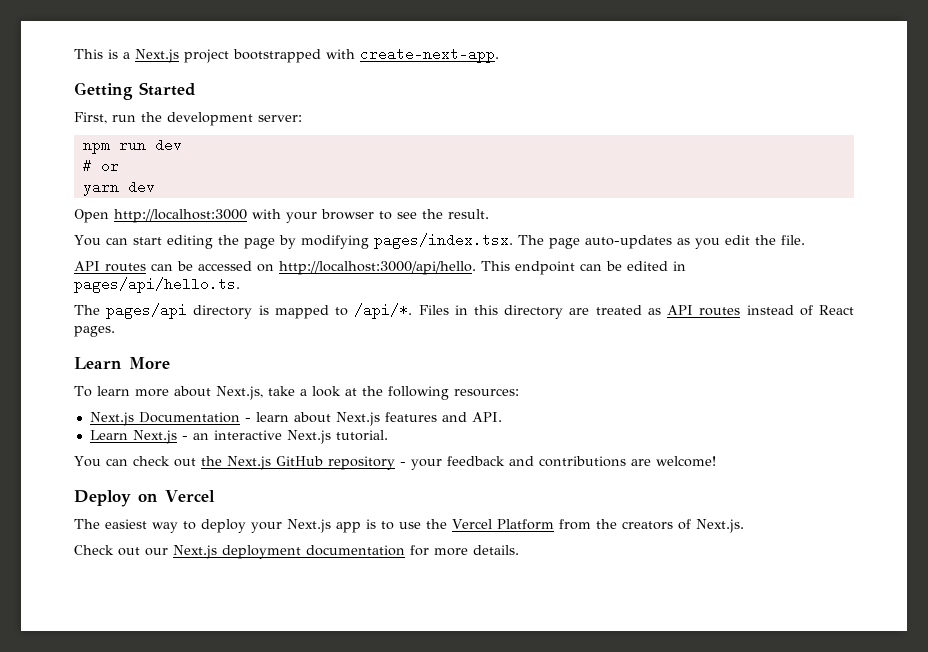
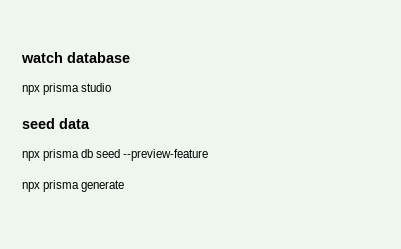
[74,47,499,63] [74,82,196,100] [74,112,302,126] [82,138,182,154] [82,159,119,173] [82,180,155,196] [74,209,489,223] [74,233,805,249] [74,261,686,275] [74,277,240,293] [74,303,854,319] [74,326,115,337] [74,357,170,369] [74,386,519,400] [89,412,502,426] [89,430,388,444] [74,456,716,470] [74,490,215,507] [74,519,744,533] [74,545,519,559] This is a Next.js project bootstrapped with create-next-app. // Getting Started // First, run the development server: // npm run dev // # or // yarn dev // Open http://localhost:3000 with your browser to see the result. // You can start editing the page by modifying pages/index.tsx. The page auto-updates as you edit the file. // API routes can be accessed on http://localhost:3000/api/hello. This endpoint can be edited in pages/api/hello.ts. // The pages/api directory is mapped to /api/*. Files in this directory are treated as API routes instead of React pages. // Learn More // To learn more about Next.js, take a look at the following resources: // Next.js Documentation - learn about Next.js features and API. // Learn Next.js - an interactive Next.js tutorial. // You can check out the Next.js GitHub repository - your feedback and contributions are welcome! // Deploy on Vercel // The easiest way to deploy your Next.js app is to use the Vercel Platform from the creators of Next.js. // Check out our Next.js deployment documentation for more details. -> [21,52,130,63] [22,83,112,95] [22,118,90,129] [22,149,209,161] [22,180,125,192] watch database // npx prisma studio // seed data // npx prisma db seed --preview-feature // npx prisma generate

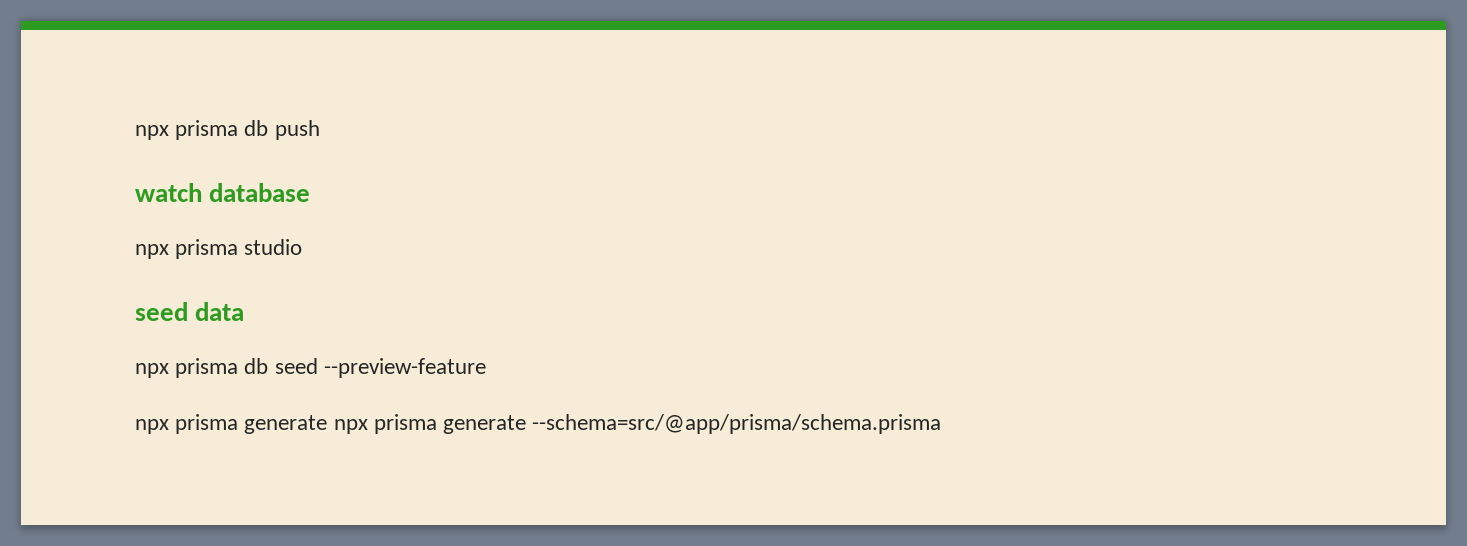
(21, 57) none -> [135,120,320,140] npx prisma db push //
(125, 186) none -> [333,414,942,434] npx prisma generate --schema=src/@app/prisma/schema.prisma

